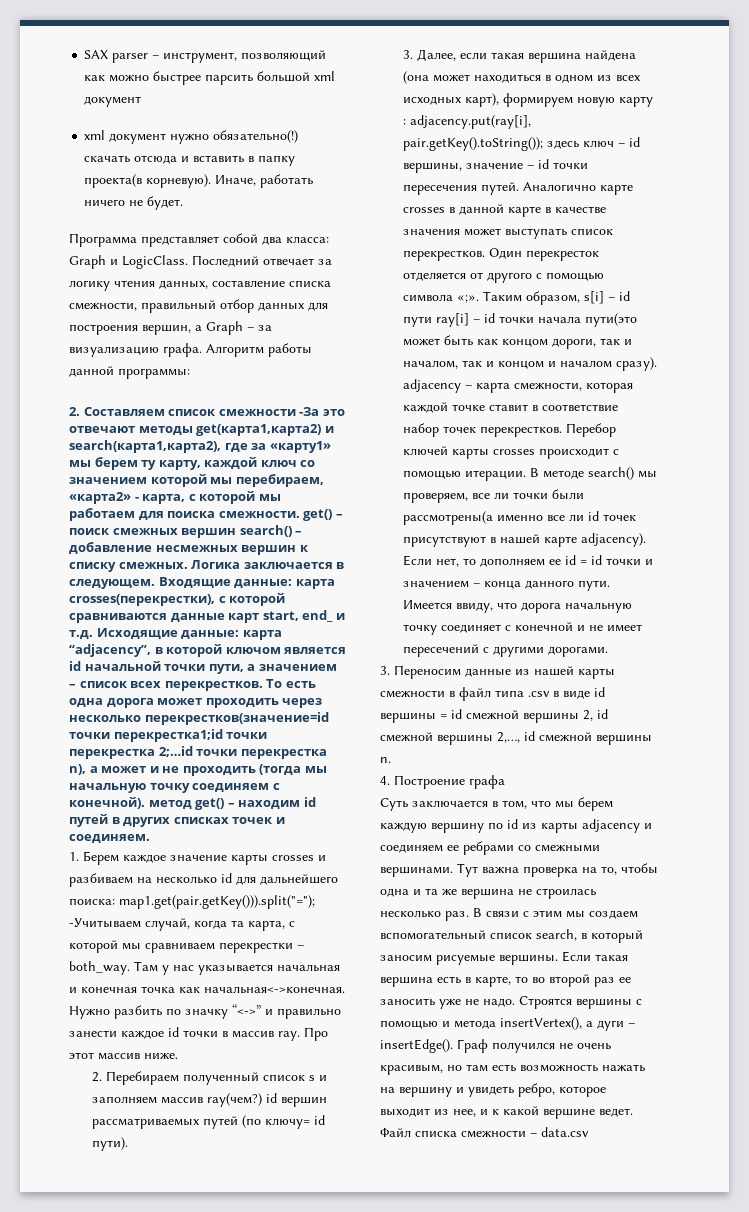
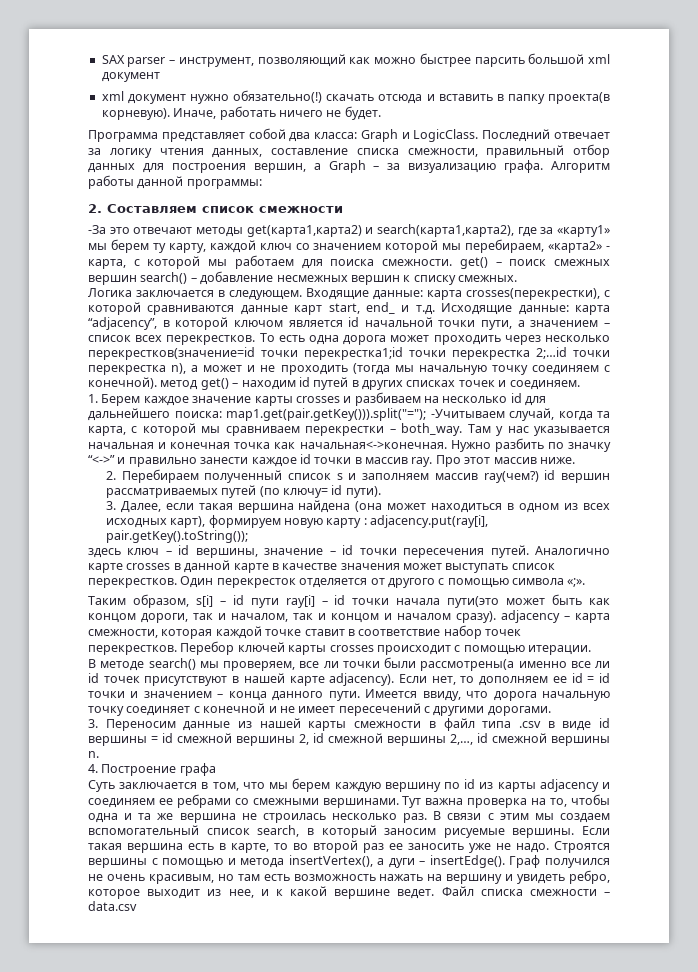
(296, 412) none -> (343, 209) //
(188, 565) none -> (517, 278) //
(544, 144) none -> (248, 536) //
(480, 299) none -> (586, 582) //
(527, 475) none -> (591, 650) //

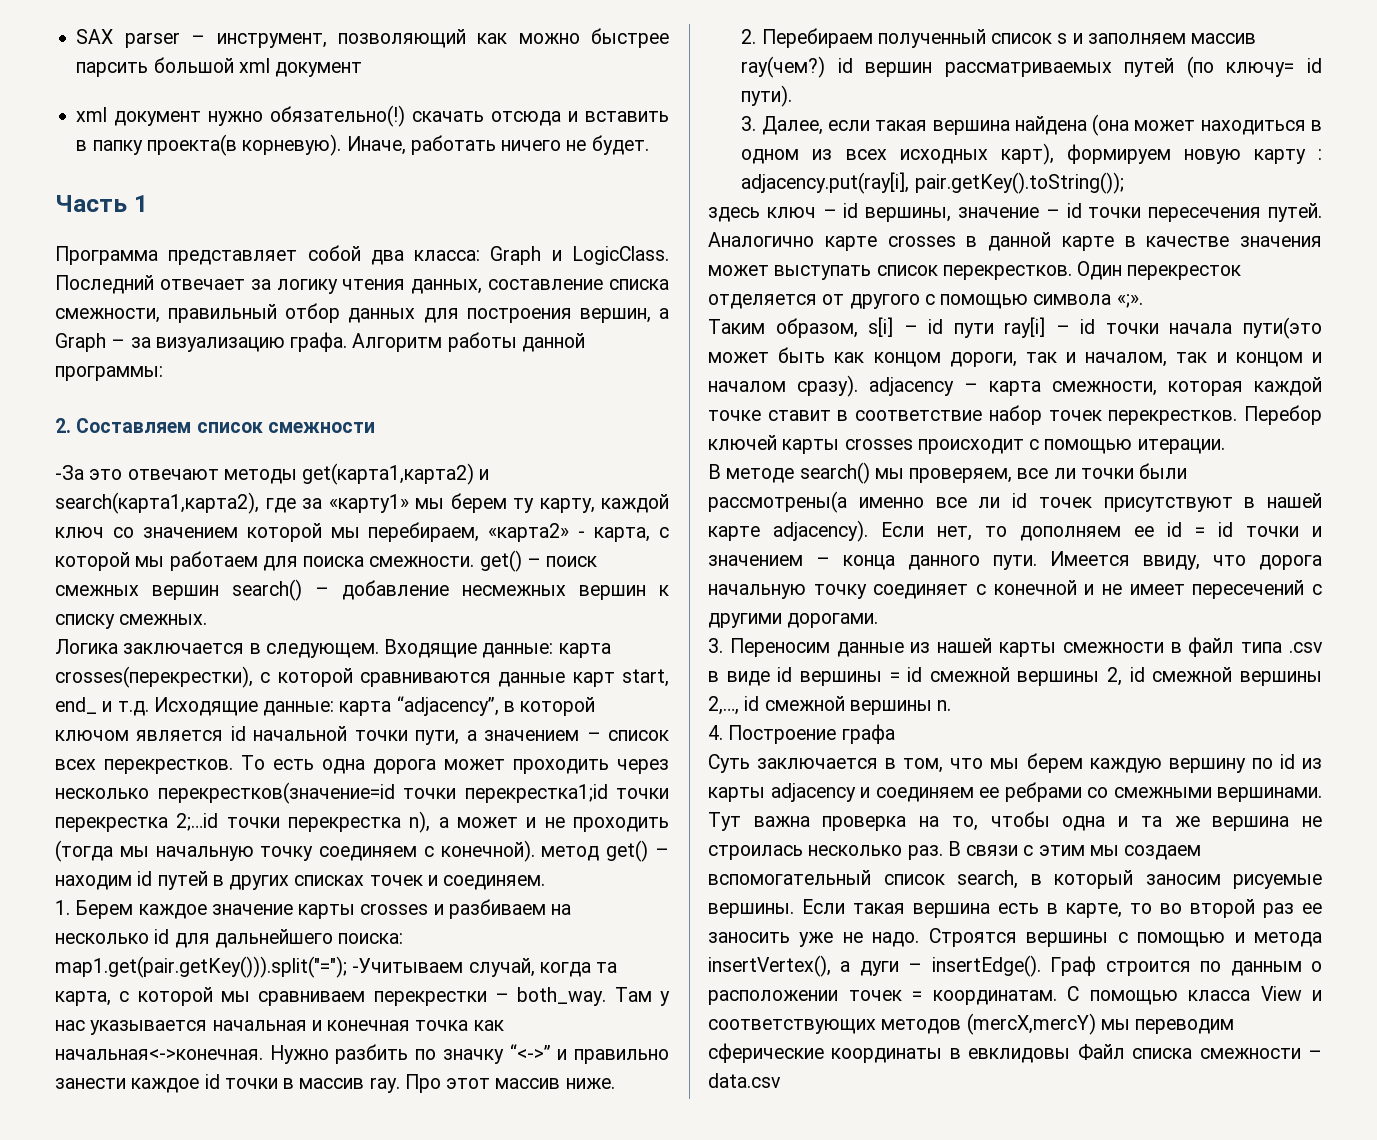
(381, 113) none -> [55,195,148,212] // Часть 1
[545,858,610,868] [88,870,611,884] [88,886,435,899] получился не очень красивым, но там есть возможность нажать на вершину и увидеть ребро, которое выходит из нее, и к какой вершине ведет. -> [1105,961,1322,976] [708,986,1322,1005] [708,1013,1235,1035] [708,1043,1071,1063] строится по данным о расположении точек = координатам. С помощью класса View и соответствующих методов (mercX,mercY) мы переводим сферические координаты в евклидовы

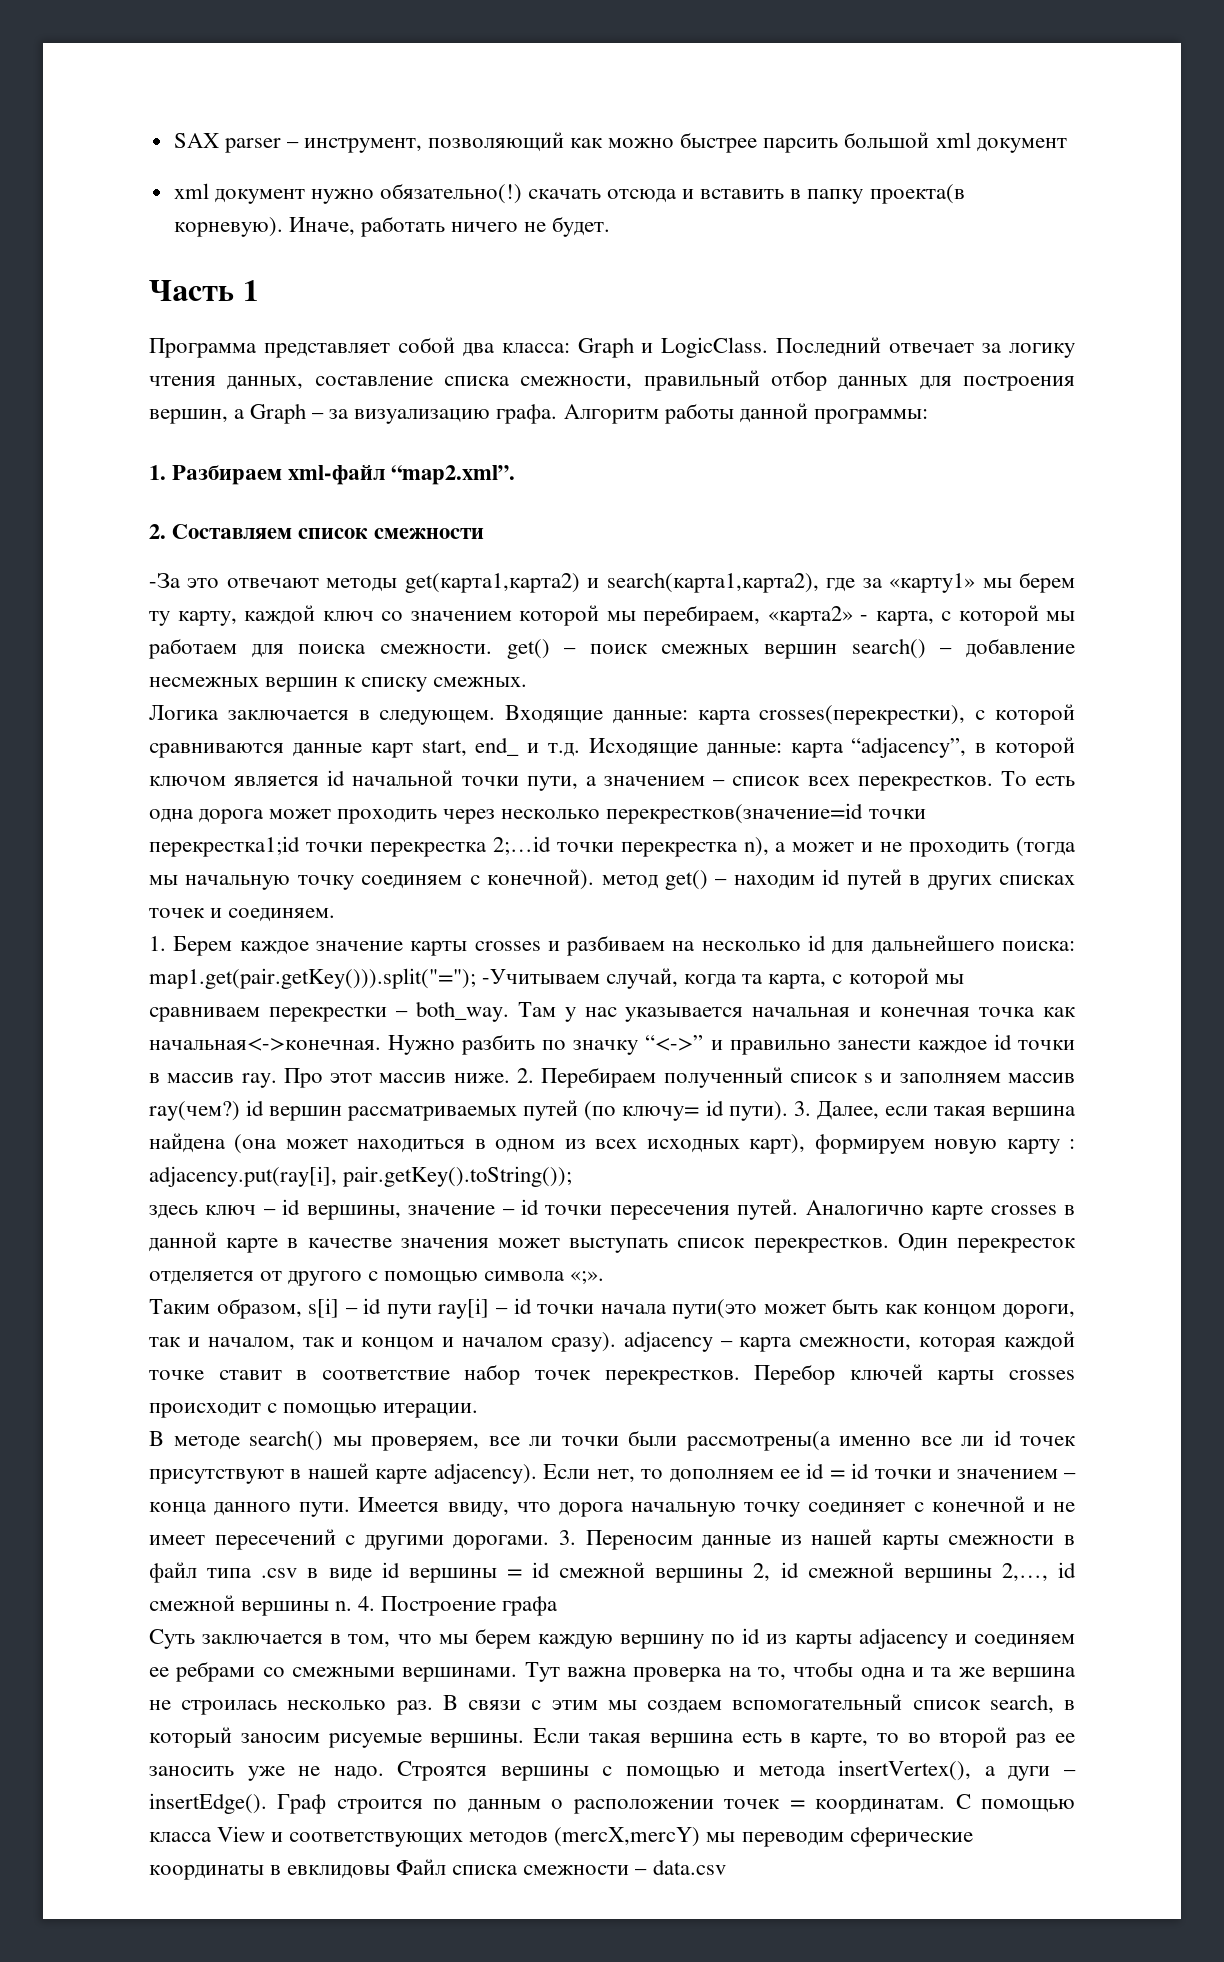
(163, 373) none -> [149,465,516,485] // 1. Разбираем xml-файл “map2.xml”.
(615, 1083) // -> (510, 1078) none
(793, 96) // -> (788, 1111) none
(879, 620) // -> (550, 1542) none
(952, 705) // -> (353, 1606) none

